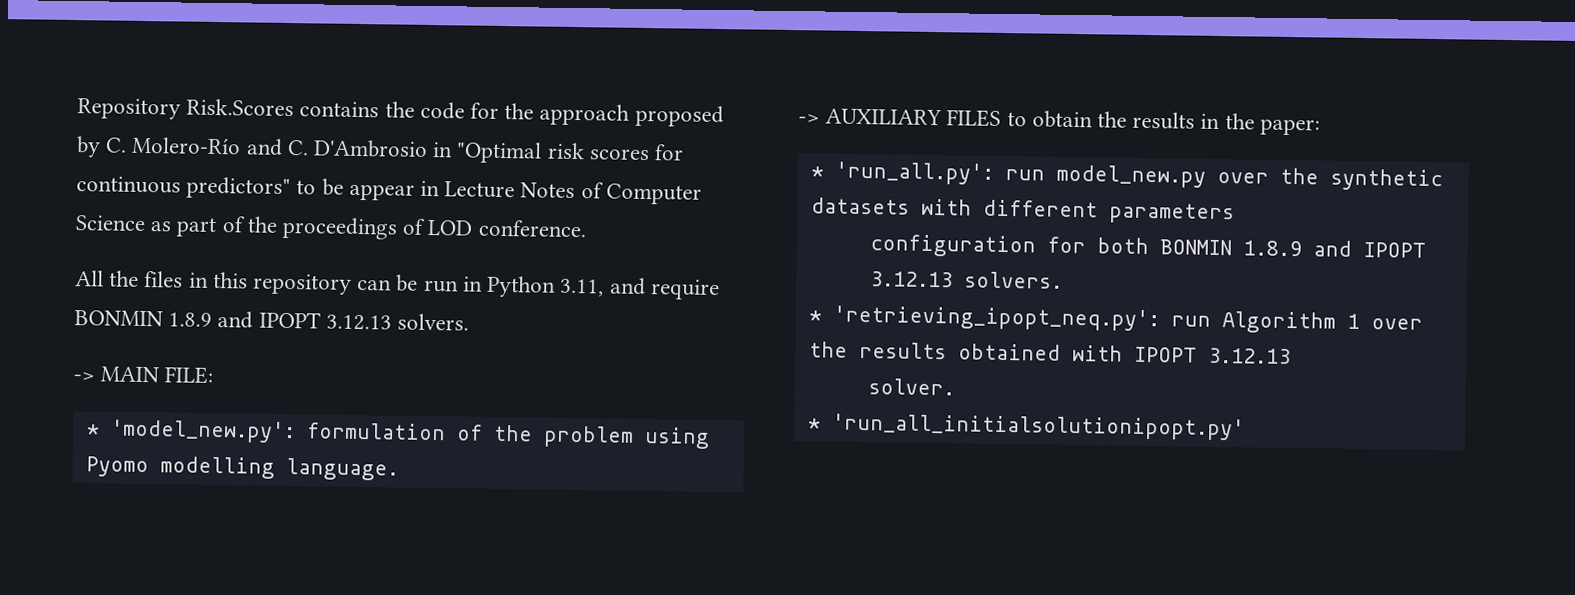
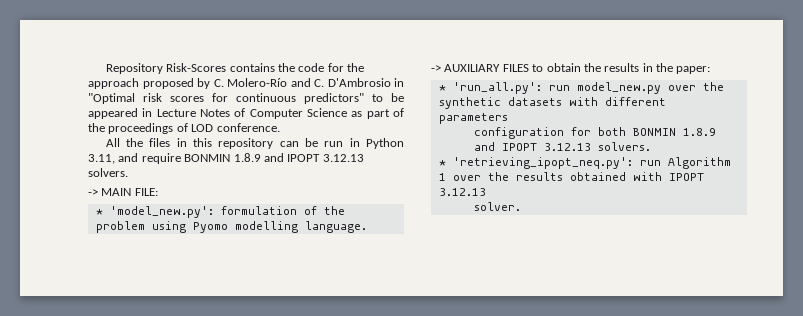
[186,98,295,117] Risk.Scores -> [166,63,227,72] Risk-Scores
[348,183,415,201] appear -> [88,108,138,119] appeared
[807,413,1245,441] // * 'run_all_initialsolutionipopt.py' -> (521, 206) none

